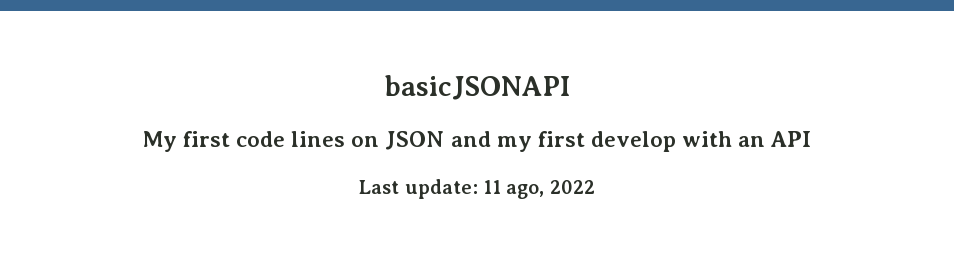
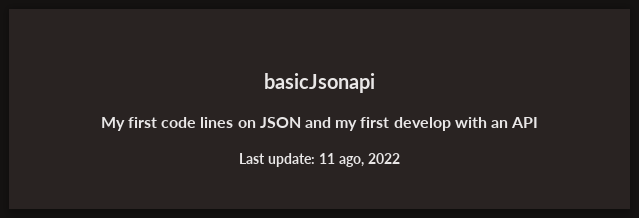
[384,75,570,100] basicJSONAPI -> [264,73,375,93] basicJsonapi

